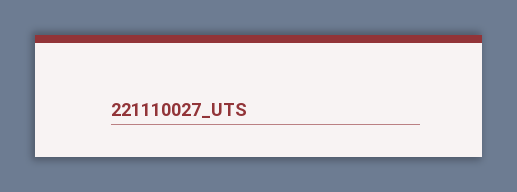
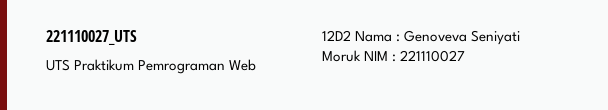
(247, 110) none -> [46,59,257,74] [322,30,521,45] [322,50,466,62] // UTS Praktikum Pemrograman Web 12D2 Nama : Genoveva Seniyati Moruk NIM : 221110027

